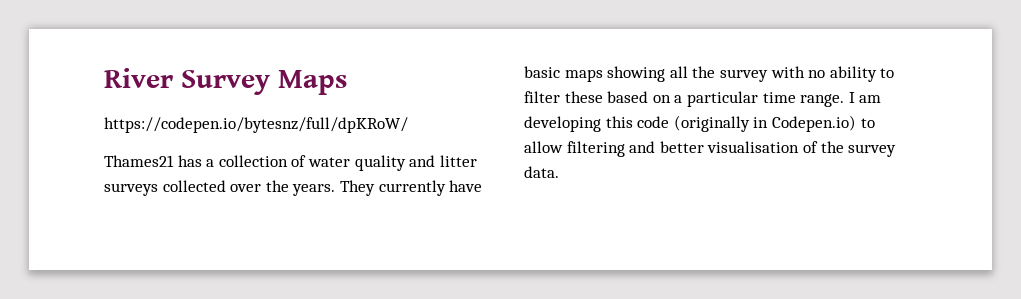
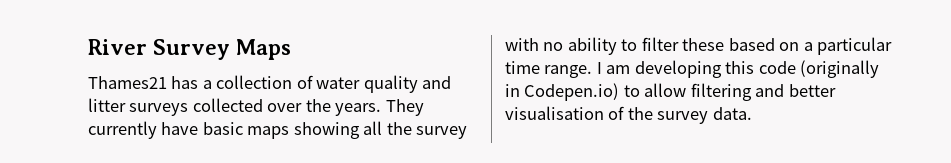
[104,117,408,133] // https://codepen.io/bytesnz/full/dpKRoW/ -> (291, 49) none

